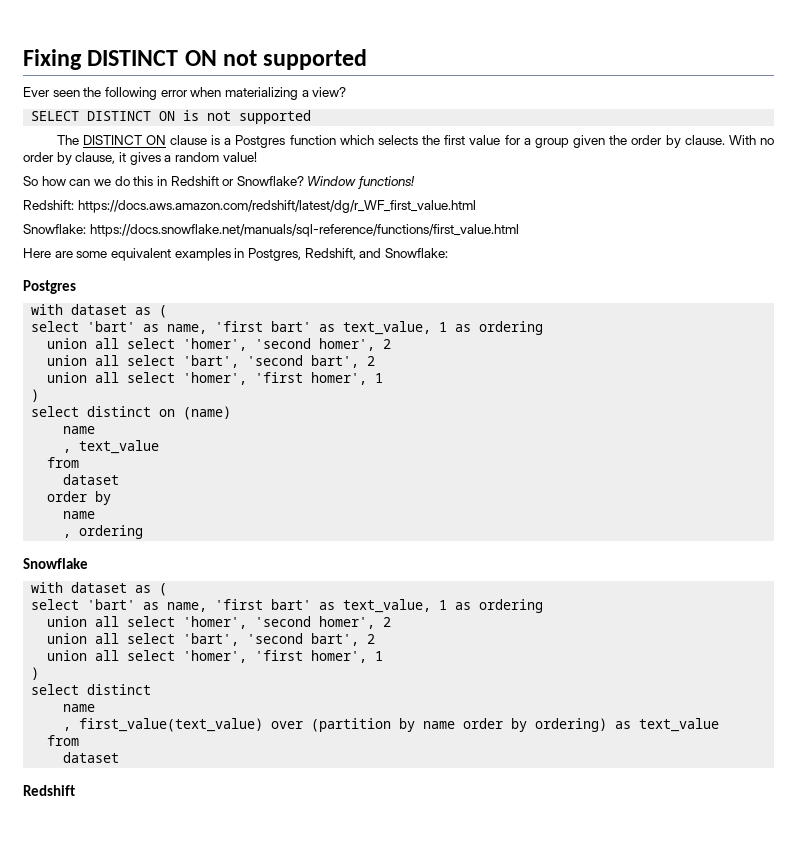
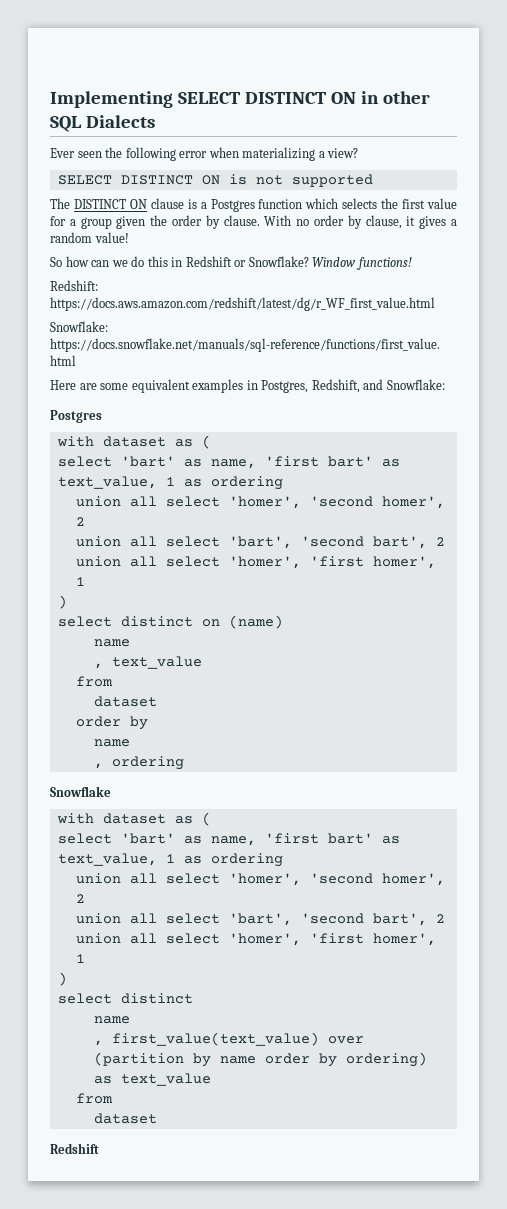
[23,49,368,70] Fixing DISTINCT ON not supported -> [50,91,430,108] [50,115,155,132] Implementing SELECT DISTINCT ON in other SQL Dialects

